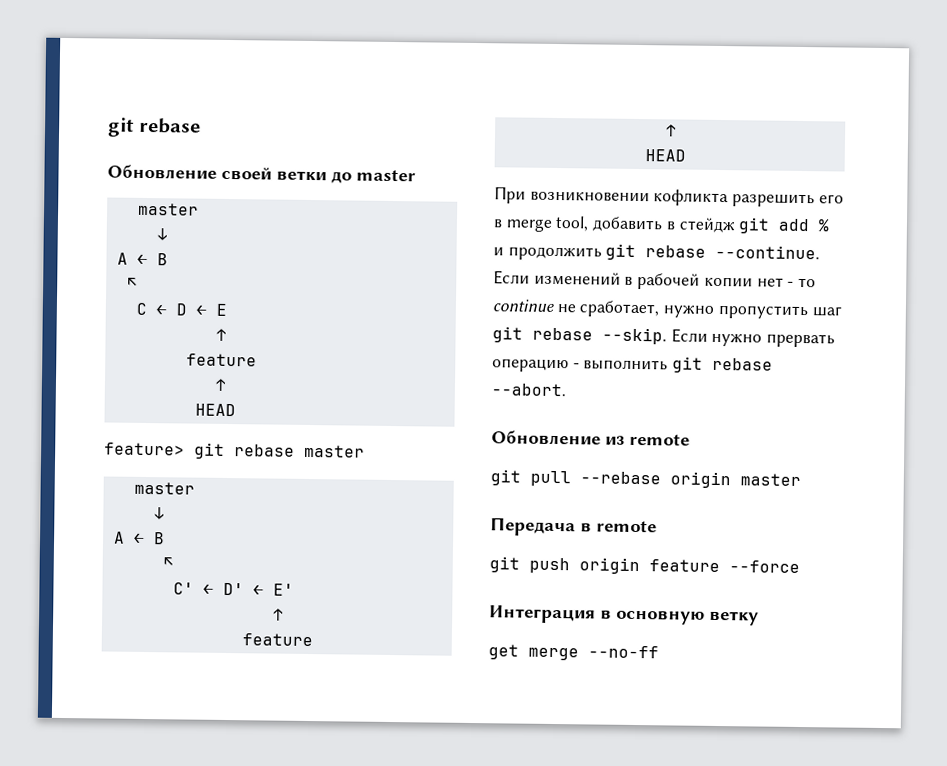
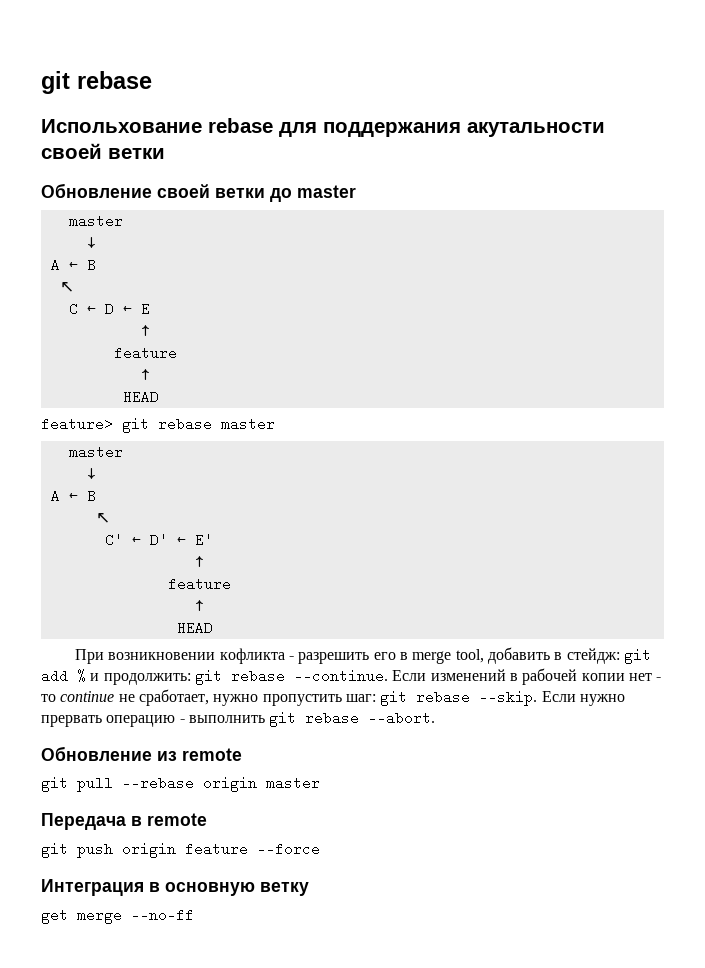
[107,117,201,137] git rebase -> [41,71,152,94] [41,118,605,137] [41,143,165,159] git rebase // Испольхование rebase для поддержания акутальности своей ветки
(730, 198) none -> [289,656,295,660] -
[678,217,736,234] стейдж -> [566,648,620,664] стейдж:
[507,246,602,261] продолжить -> [103,673,191,685] продолжить:
[811,306,842,317] шаг -> [345,694,376,702] шаг:

